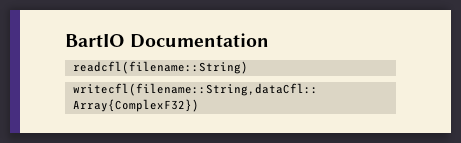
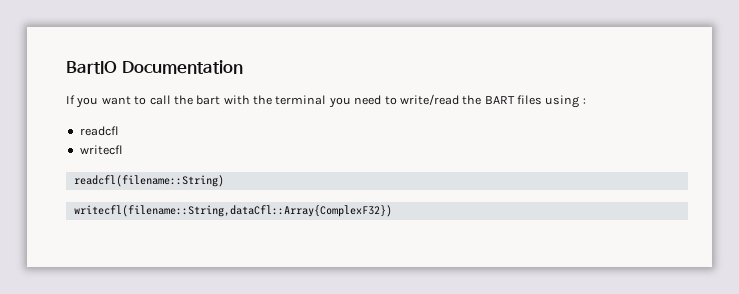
(270, 40) none -> [66,94,586,108] [79,126,119,136] [79,145,123,155] // If you want to call the bart with the terminal you need to write/read the BART files using : // readcfl // writecfl

